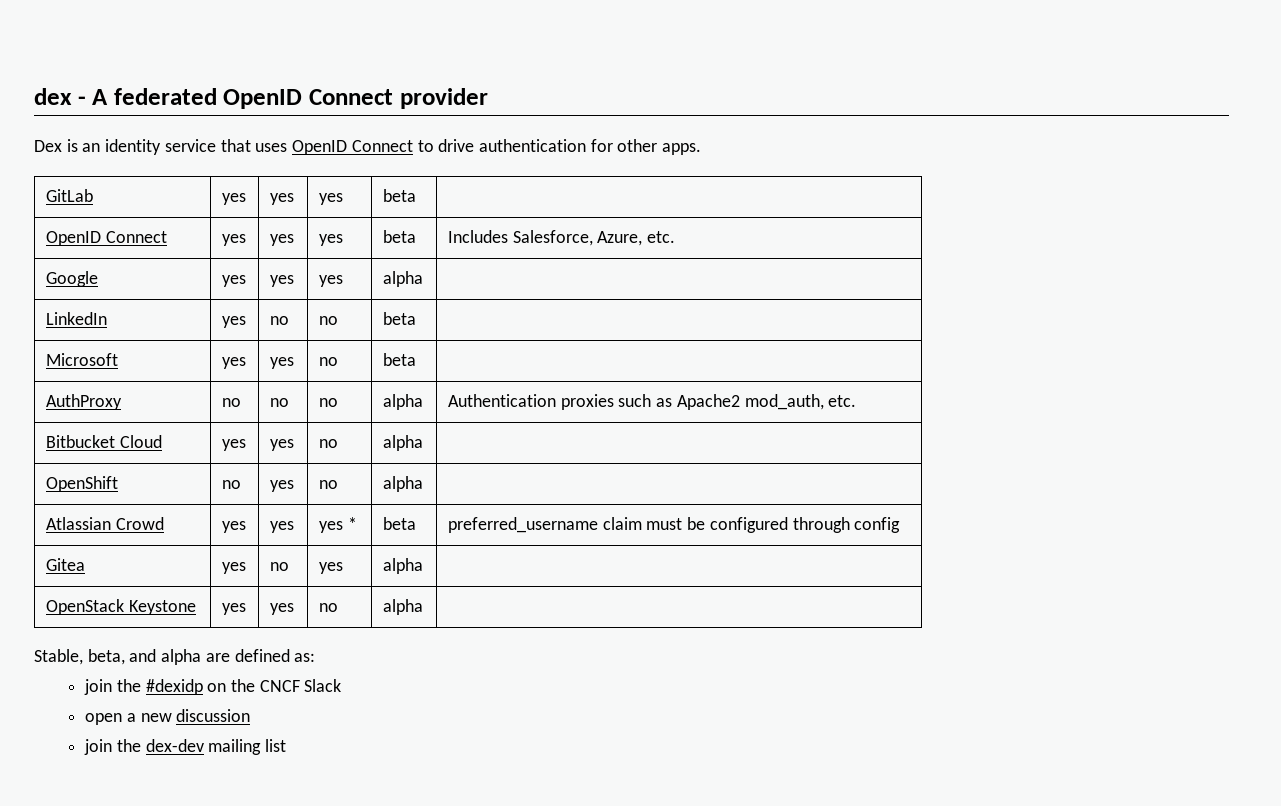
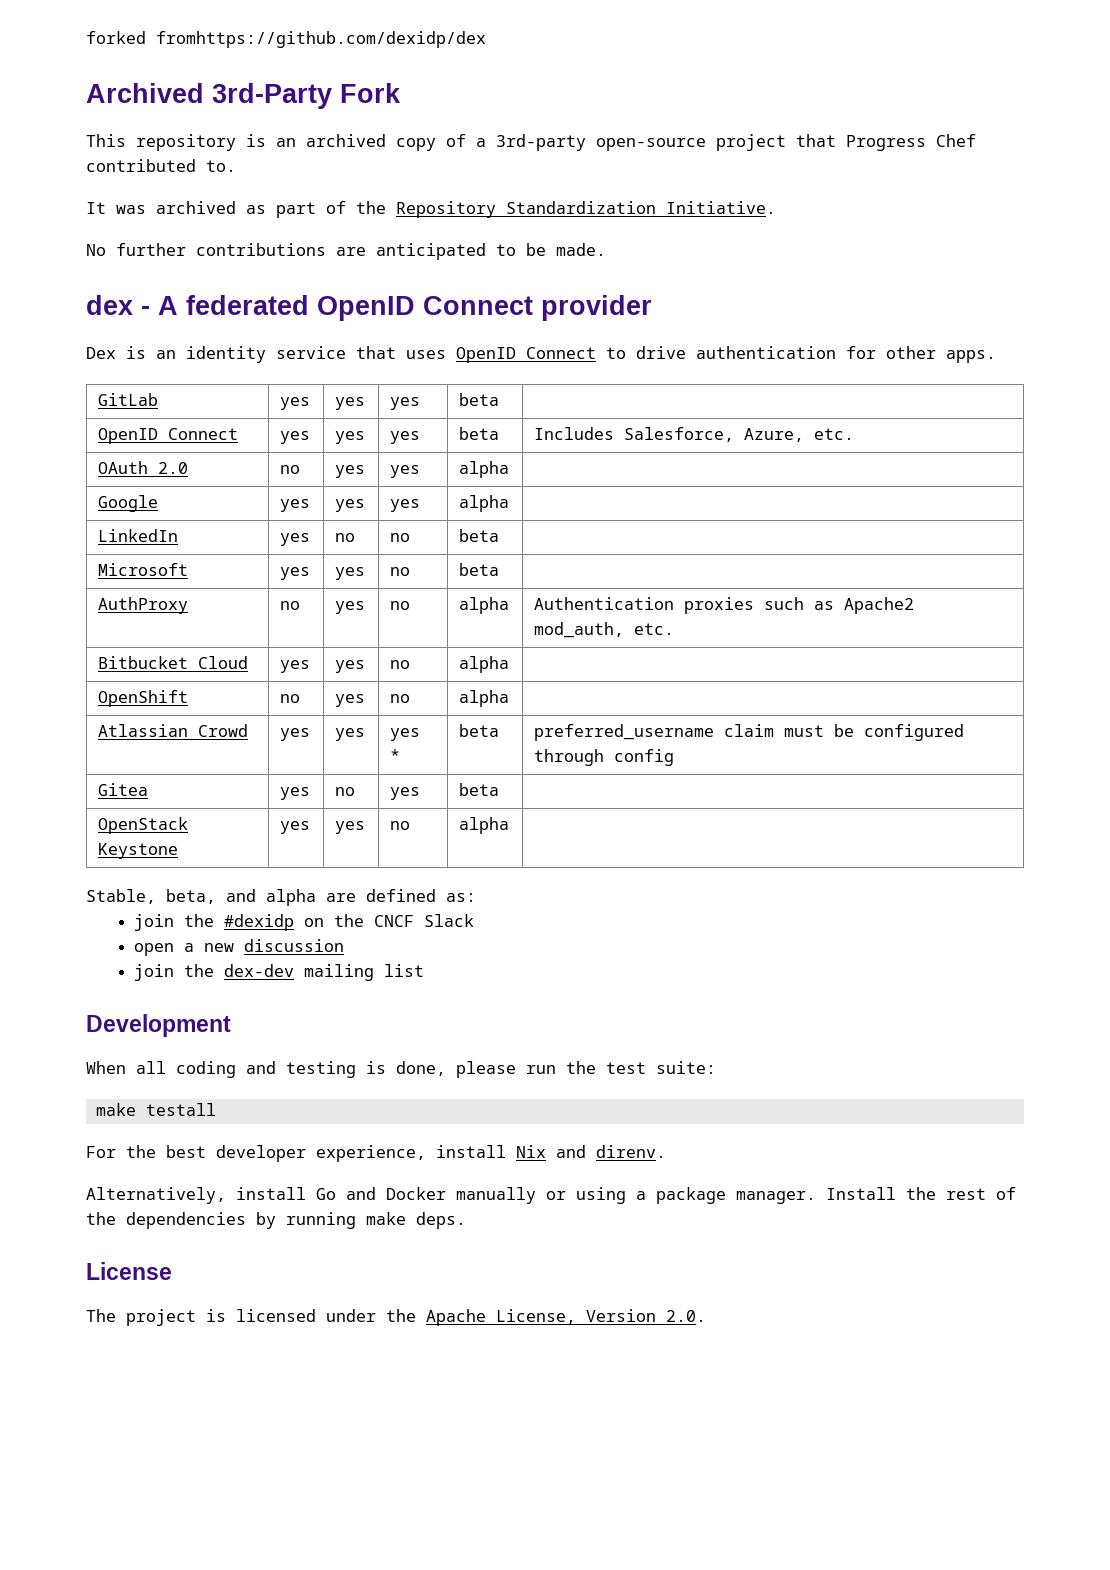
(34, 96) none -> [86,31,486,48] [86,83,401,109] [86,134,976,151] [86,159,236,172] [86,201,776,218] [86,243,606,260] forked fromhttps://github.com/dexidp/dex // Archived 3rd-Party Fork // This repository is an archived copy of a 3rd-party open-source project that Progress Chef contributed to. // It was archived as part of the Repository Standardization Initiative. // No further contributions are anticipated to be made. //
(676, 237) none -> [98,461,189,474] [280,465,301,474] [335,465,366,478] [390,465,421,478] [459,461,510,478] // OAuth 2.0 | no | yes | yes | alpha |
[269,398,289,407] no -> [335,601,366,614] yes
[382,558,423,574] alpha -> [459,783,500,796] beta
(287, 745) none -> [86,1014,231,1037] [86,1061,716,1078] [95,1103,216,1116] [86,1145,666,1162] [86,1187,1016,1204] [86,1212,466,1229] [86,1262,172,1280] [86,1309,706,1326] // Development // When all coding and testing is done, please run the test suite: // make testall // For the best developer experience, install Nix and direnv. // Alternatively, install Go and Docker manually or using a package manager. Install the rest of the dependencies by running make deps. // License // The project is licensed under the Apache License, Version 2.0.

